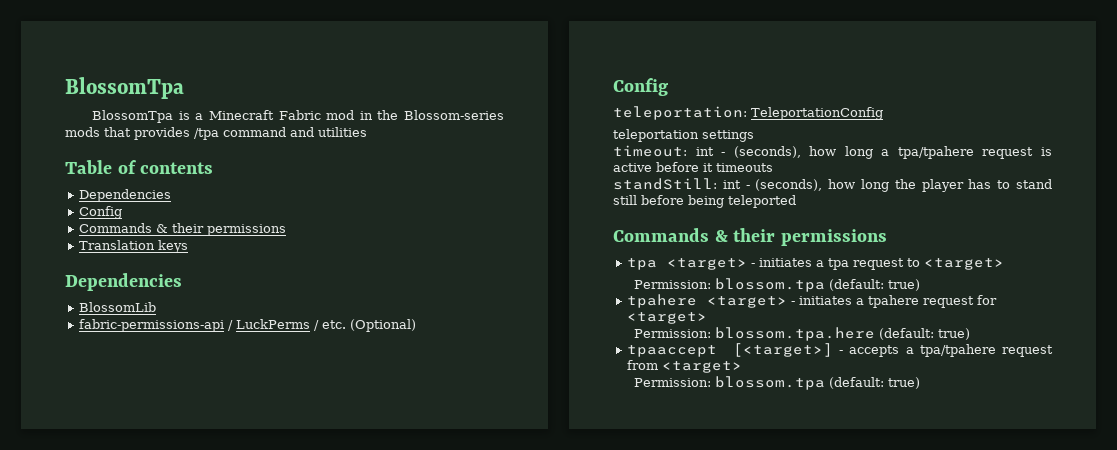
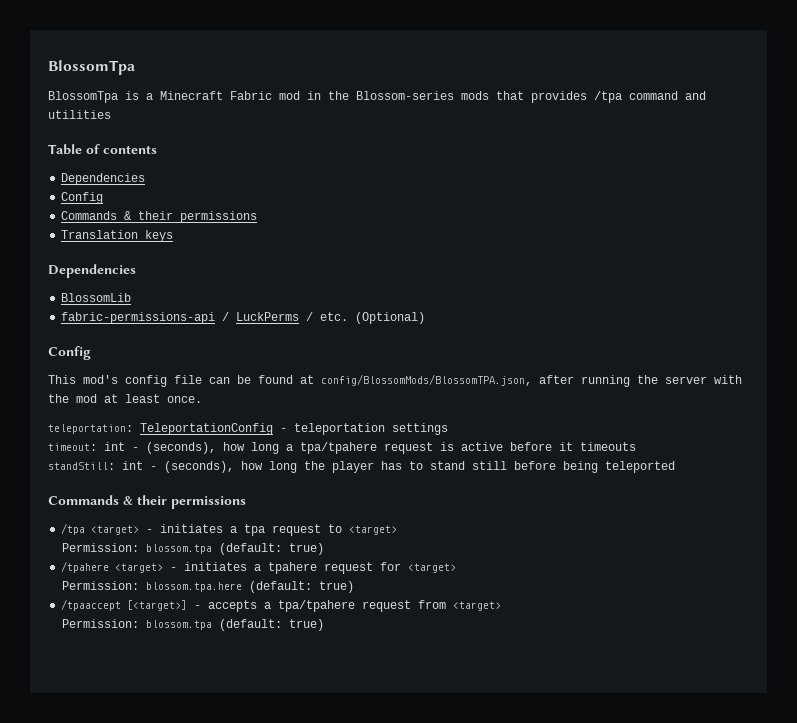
(668, 87) none -> [48,374,742,387] [48,394,202,403] // This mod's config file can be found at config/BlossomMods/BlossomTPA.json, after running the server with the mod at least once.
(883, 113) // -> [280,428,287,432] -
[627,258,658,270] tpa -> [61,523,86,535] /tpa
[627,294,698,308] tpahere -> [61,561,110,573] /tpahere
[627,345,718,357] tpaaccept -> [61,599,122,611] /tpaaccept

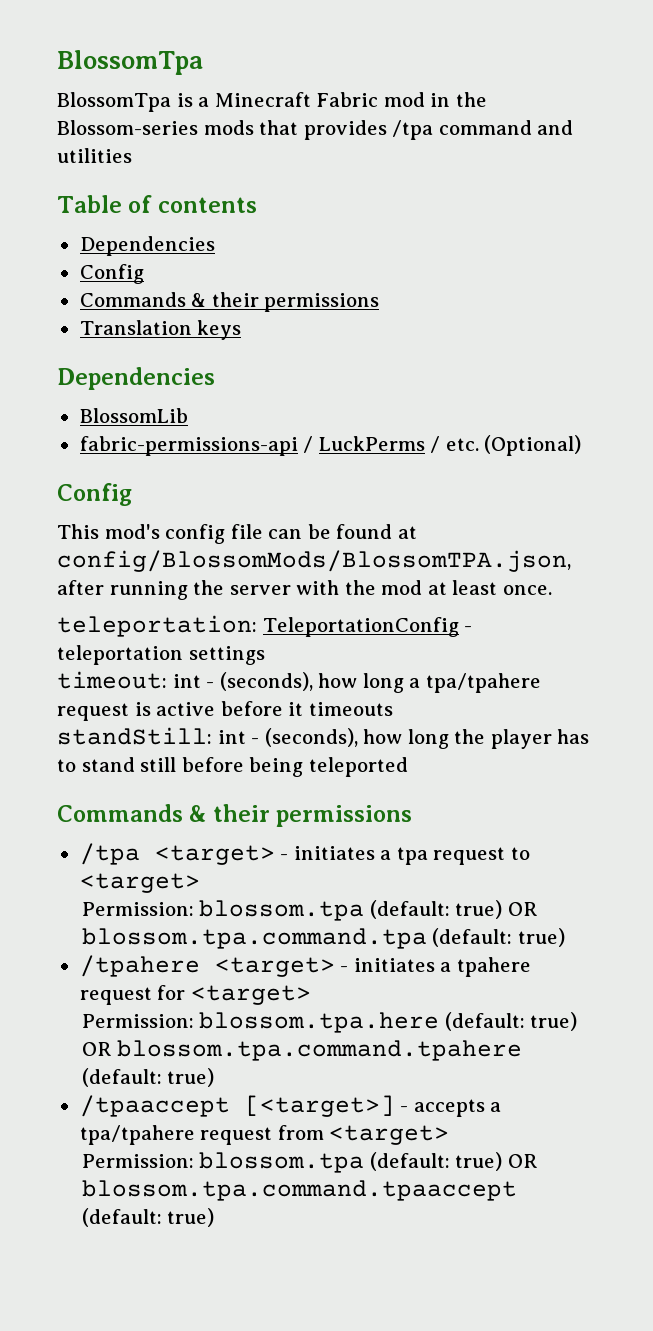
(324, 549) none -> [507,902,538,916] [81,928,565,949] OR blossom.tpa.command.tpa (default: true)
(354, 587) none -> [81,1040,523,1061] [81,1068,215,1087] OR blossom.tpa.command.tpahere (default: true)
(324, 625) none -> [507,1154,538,1168] [81,1180,517,1201] [81,1208,215,1227] OR blossom.tpa.command.tpaaccept (default: true)

